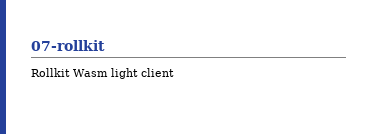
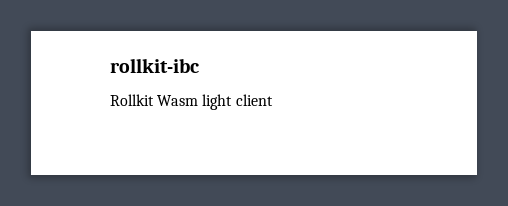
[31,40,105,51] 07-rollkit -> [110,58,199,73] rollkit-ibc

